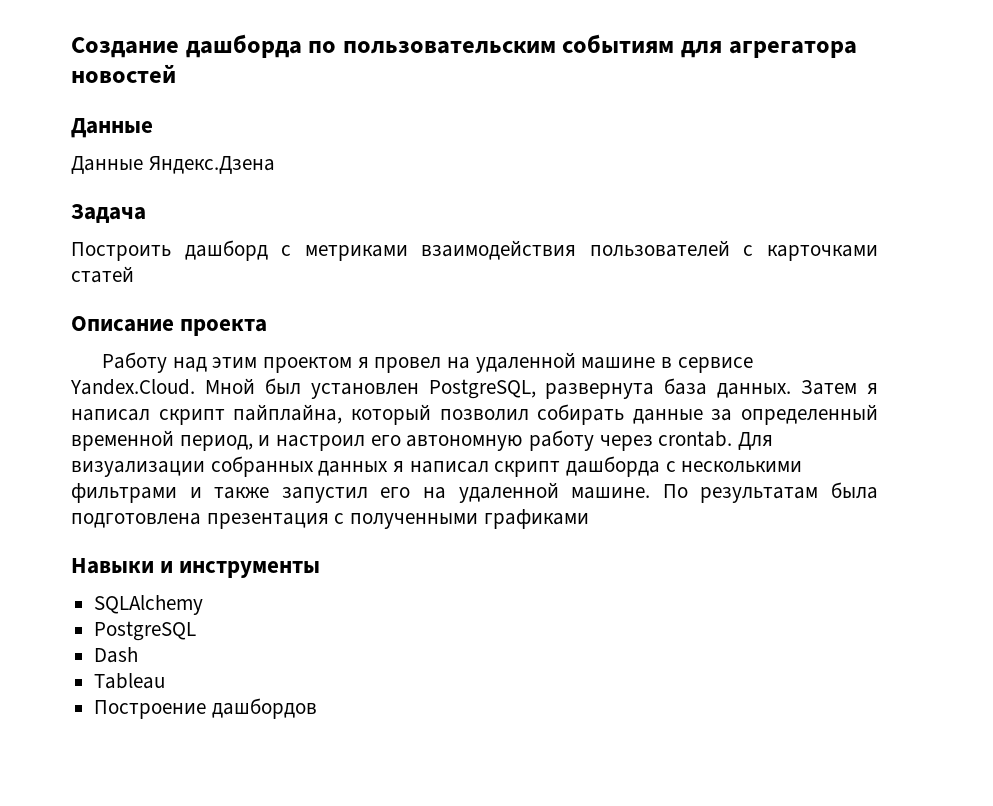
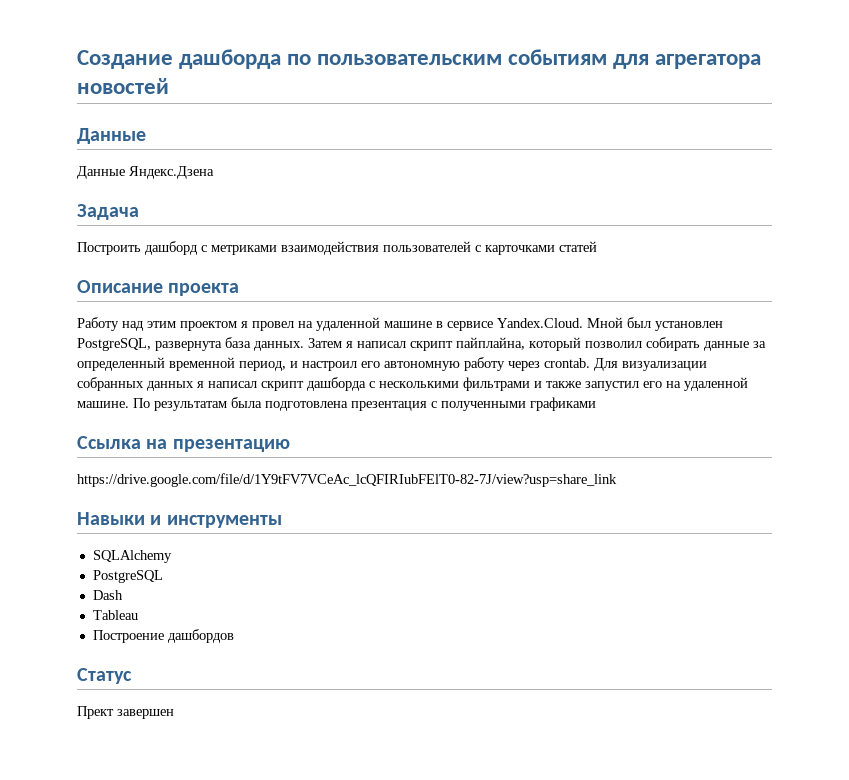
(589, 519) none -> [77,436,290,452] [77,473,617,487] // Ссылка на презентацию // https://drive.google.com/file/d/1Y9tFV7VCeAc_lcQFIRIubFElT0-82-7J/view?usp=share_link
(317, 708) none -> [77,668,132,684] [77,706,174,719] // Статус // Прект завершен

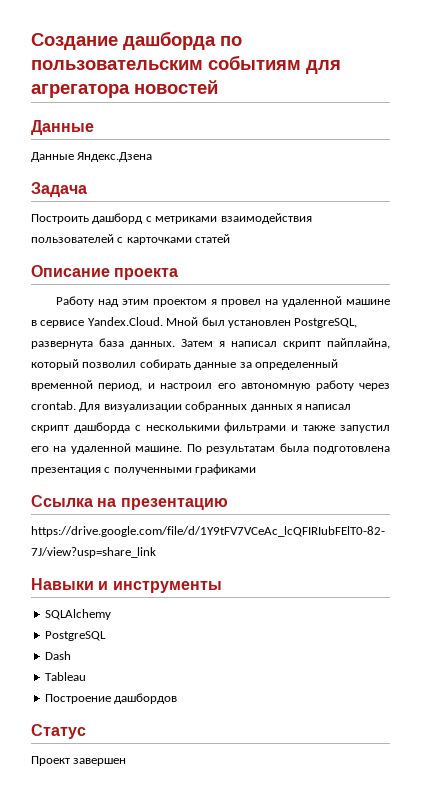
[77,706,114,719] Прект -> [31,756,70,766] Проект

